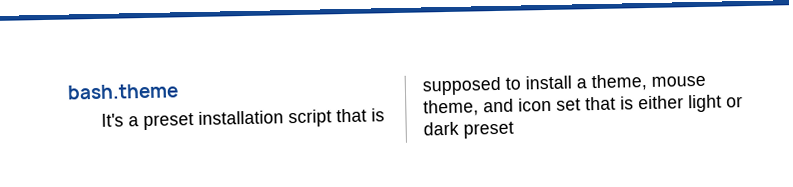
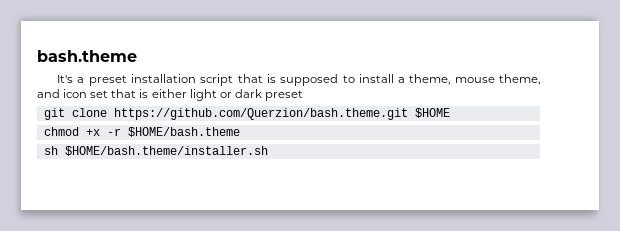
(514, 130) none -> [43,108,450,120] [43,127,240,137] [43,146,268,156] // git clone https://github.com/Querzion/bash.theme.git $HOME // chmod +x -r $HOME/bash.theme // sh $HOME/bash.theme/installer.sh

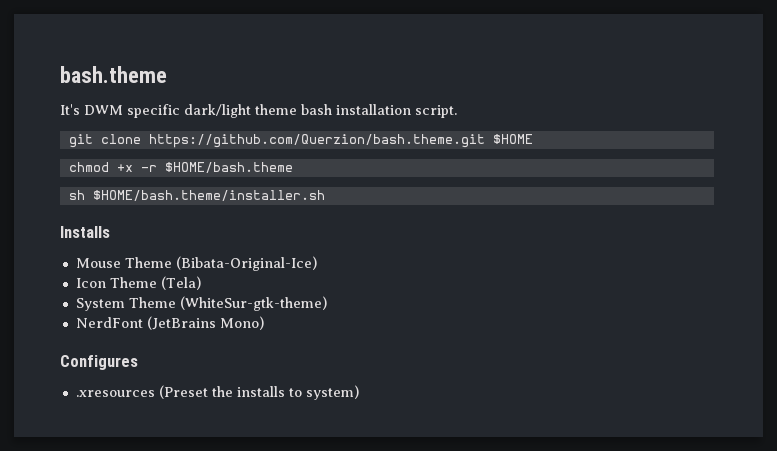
[77,74,540,86] [37,89,303,101] a preset installation script that is supposed to install a theme, mouse theme, and icon set that is either light or dark preset -> [84,104,457,118] DWM specific dark/light theme bash installation script.
(268, 151) none -> [60,226,110,238] [75,256,317,271] [75,276,201,290] [75,296,327,311] [75,316,264,330] [60,355,138,370] [75,385,359,400] // Installs // Mouse Theme (Bibata-Original-Ice) // Icon Theme (Tela) // System Theme (WhiteSur-gtk-theme) // NerdFont (JetBrains Mono) // Configures // .xresources (Preset the installs to system)

